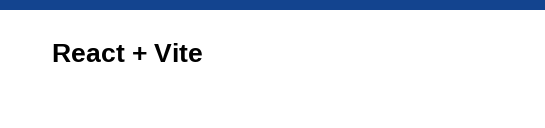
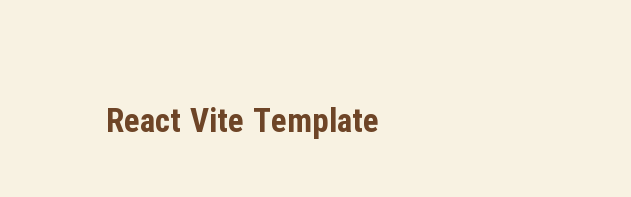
[132,43,204,62] + Vite -> [189,107,379,139] Vite Template

